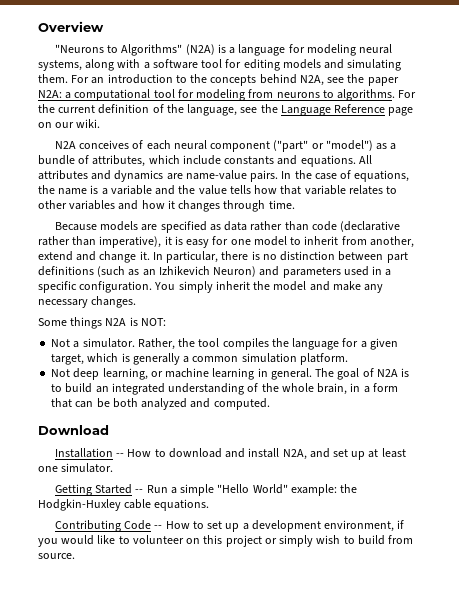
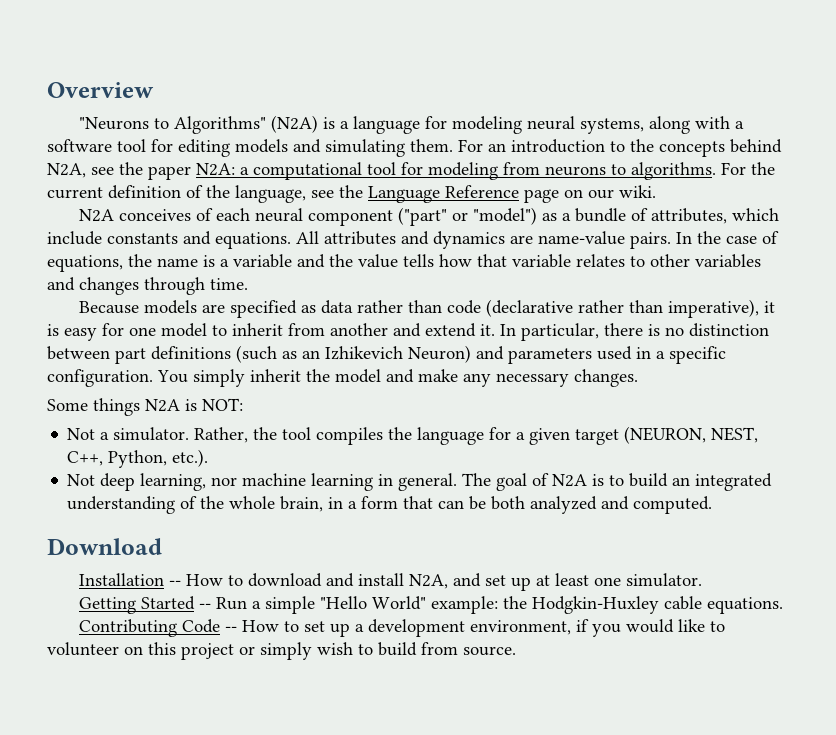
[141,200,175,209] how it -> (75, 284) none
[369,236,414,248] [38,251,137,263] another, extend and change -> [330,323,476,337] another and extend
[51,353,348,365] target, which is generally a common simulation platform. -> [575,426,759,445] [67,449,209,468] target (NEURON, NEST, C++, Python, etc.).
[150,371,163,377] or -> [211,477,238,486] nor

